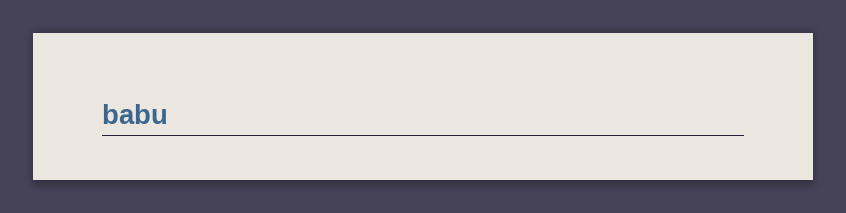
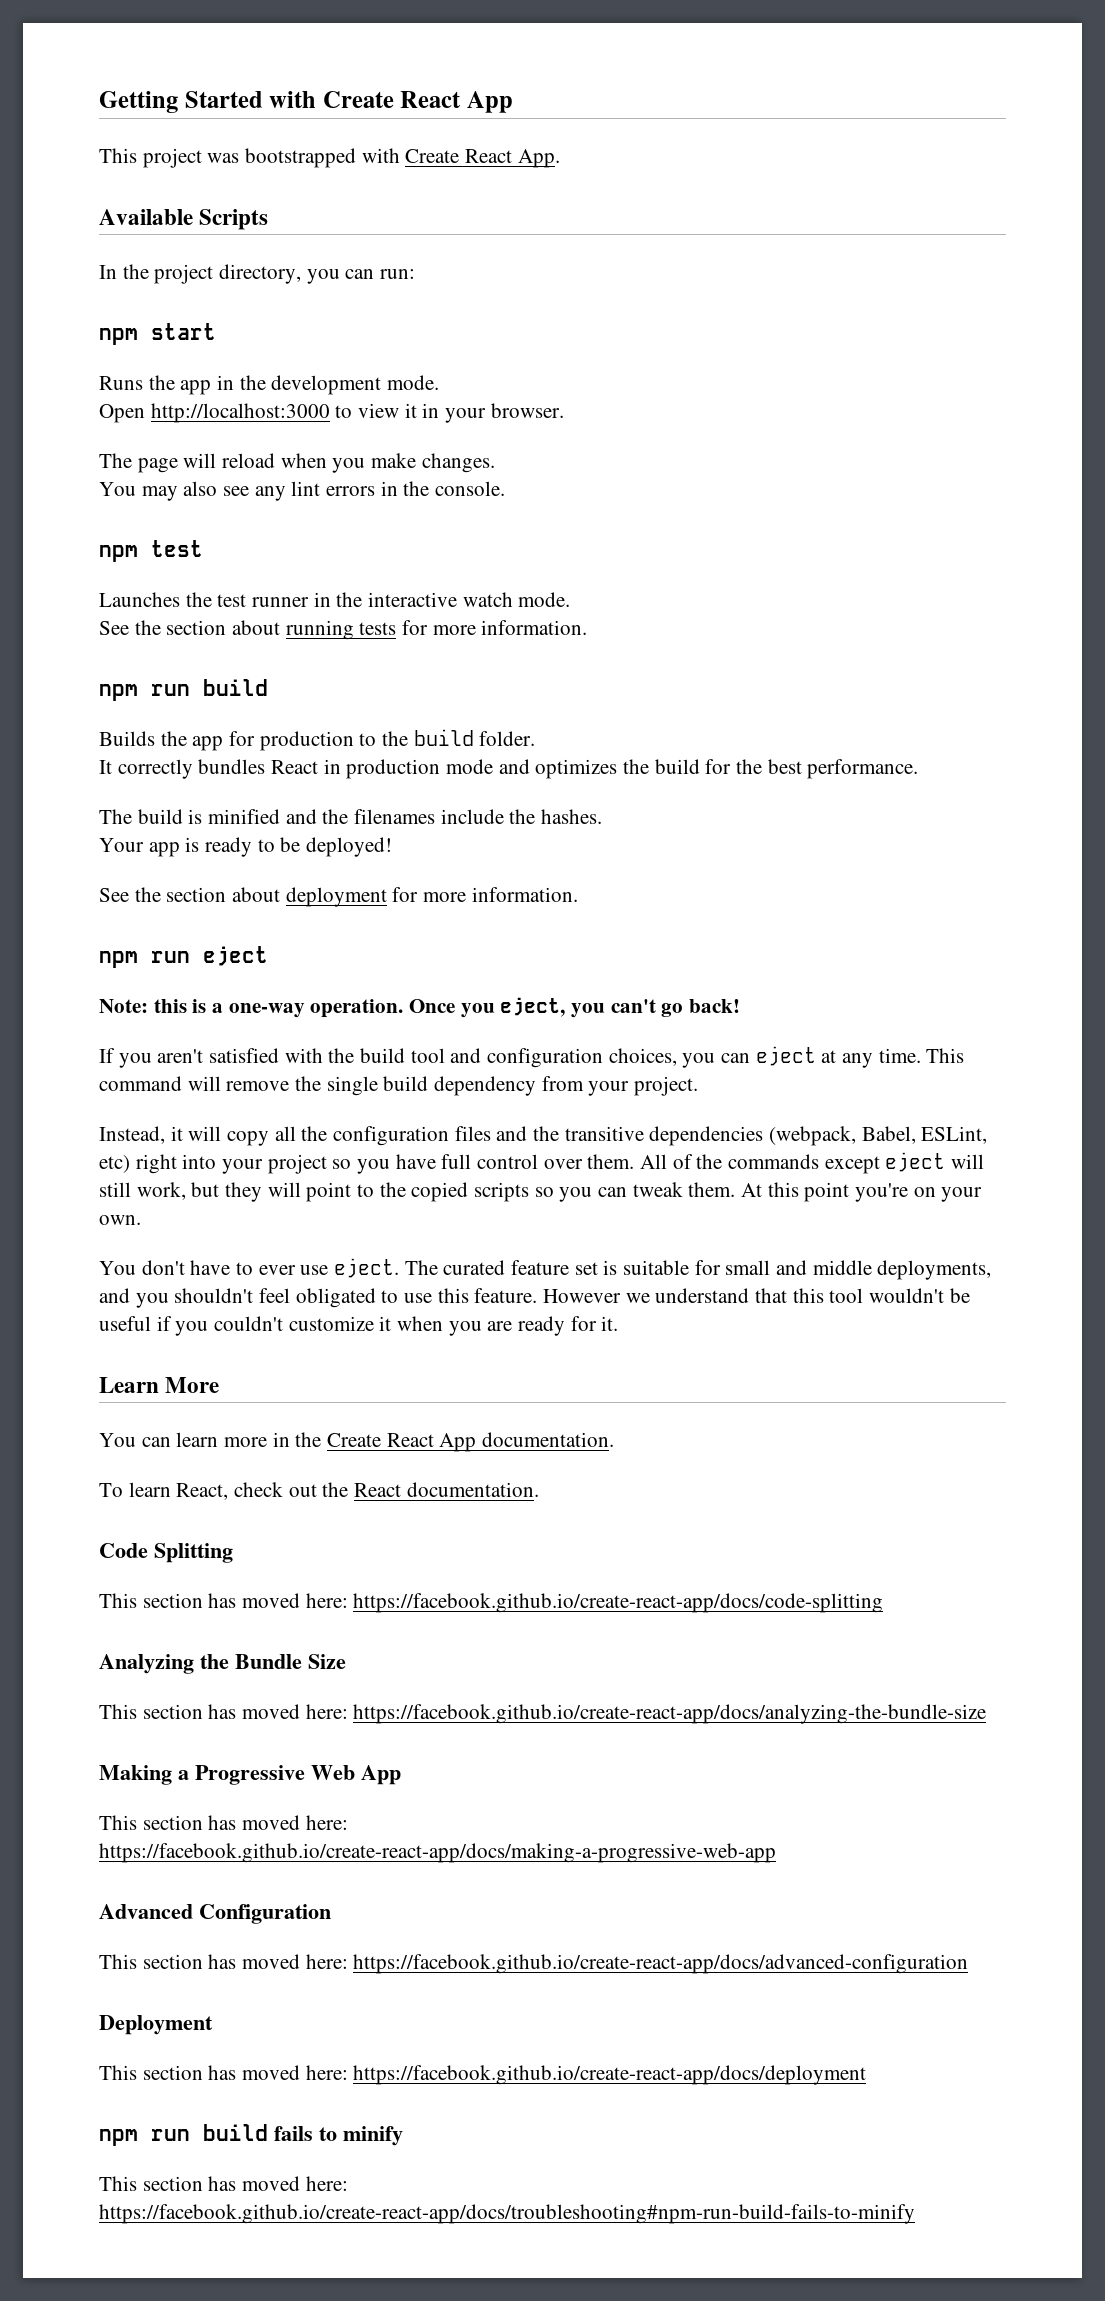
[102,104,168,124] babu -> [99,91,514,113] [99,148,560,168] [99,209,269,230] [99,264,416,284] [99,323,216,345] [99,375,440,395] [99,403,564,423] [99,453,495,473] [99,481,506,501] [99,540,203,562] [99,592,571,607] [99,620,588,640] [99,679,268,701] [99,729,536,751] [99,759,919,779] [99,809,603,824] [99,837,393,857] [99,887,578,907] [99,946,268,968] [99,997,741,1018] [99,1046,965,1068] [99,1076,699,1096] [99,1126,988,1146] [99,1152,985,1174] [99,1182,983,1202] [99,1215,141,1225] [99,1258,992,1280] [99,1288,970,1308] [99,1316,619,1336] [99,1377,220,1393] [99,1432,615,1452] [99,1482,539,1500] [99,1543,233,1563] [99,1593,884,1613] [99,1654,346,1674] [99,1704,987,1724] [99,1765,401,1785] [99,1815,348,1830] [99,1843,776,1863] [99,1904,331,1924] [99,1954,969,1974] [99,2015,213,2035] [99,2065,867,2085] [99,2124,403,2146] [99,2176,348,2191] [99,2204,915,2224] Getting Started with Create React App // This project was bootstrapped with Create React App. // Available Scripts // In the project directory, you can run: // npm start // Runs the app in the development mode. // Open http://localhost:3000 to view it in your browser. // The page will reload when you make changes. // You may also see any lint errors in the console. // npm test // Launches the test runner in the interactive watch mode. // See the section about running tests for more information. // npm run build // Builds the app for production to the build folder. // It correctly bundles React in production mode and optimizes the build for the best performance. // The build is minified and the filenames include the hashes. // Your app is ready to be deployed! // See the section about deployment for more information. // npm run eject // Note: this is a one-way operation. Once you eject, you can't go back! // If you aren't satisfied with the build tool and configuration choices, you can eject at any time. This command will remove the single build dependency from your project. // Instead, it will copy all the configuration files and the transitive dependencies (webpack, Babel, ESLint, etc) right into your project so you have full control over them. All of the commands except eject will still work, but they will point to the copied scripts so you can tweak them. At this point you're on your own. // You don't have to ever use eject. The curated feature set is suitable for small and middle deployments, and you shouldn't feel obligated to use this feature. However we understand that this tool wouldn't be useful if you couldn't customize it when you are ready for it. // Learn More // You can learn more in the Create React App documentation. // To learn React, check out the React documentation. // Code Splitting // This section has moved here: https://facebook.github.io/create-react-app/docs/code-splitting // Analyzing the Bundle Size // This section has moved here: https://facebook.github.io/create-react-app/docs/analyzing-the-bundle-size // Making a Progressive Web App // This section has moved here: https://facebook.github.io/create-react-app/docs/making-a-progressive-web-app // Advanced Configuration // This section has moved here: https://facebook.github.io/create-react-app/docs/advanced-configuration // Deployment // This section has moved here: https://facebook.github.io/create-react-app/docs/deployment // npm run build fails to minify // This section has moved here: https://facebook.github.io/create-react-app/docs/troubleshooting#npm-run-build-fails-to-minify

